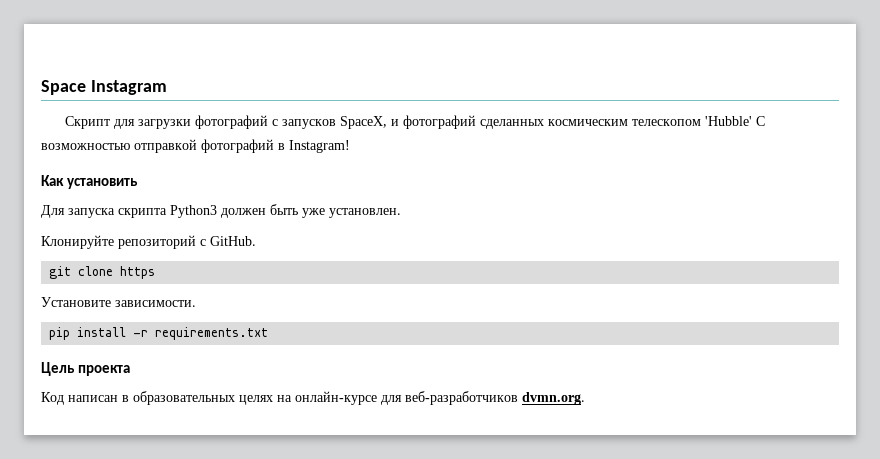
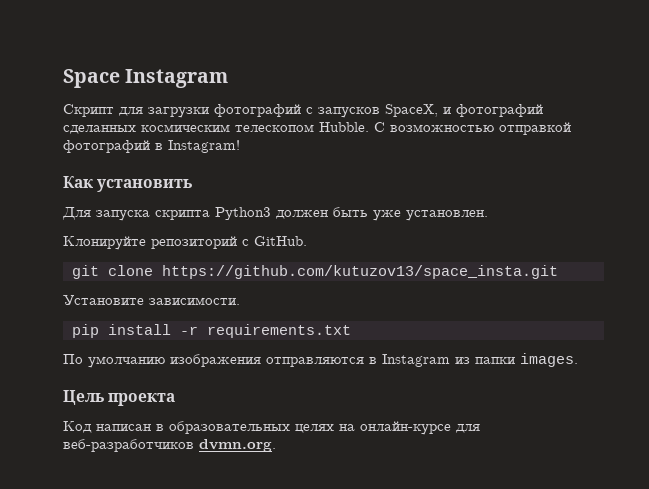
[705,116,753,126] 'Hubble' -> [319,122,369,132] Hubble.
[120,266,156,279] https -> [161,265,558,279] https://github.com/kutuzov13/space_insta.git
(269, 333) none -> [63,353,578,368] // По умолчанию изображения отправляются в Instagram из папки images.

